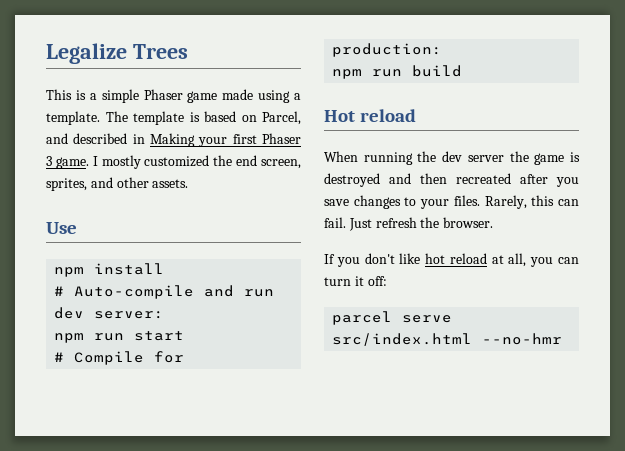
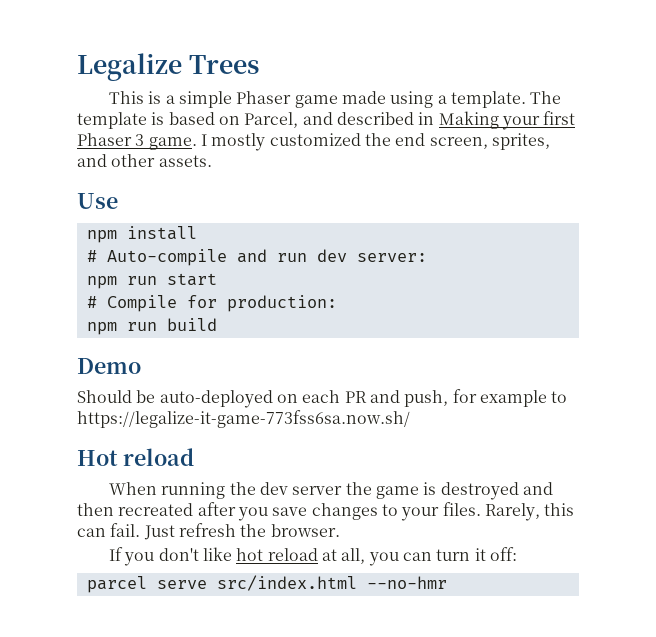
(463, 71) none -> [77,358,141,374] [77,389,568,408] [77,410,410,428] // Demo // Should be auto-deployed on each PR and push, for example to https://legalize-it-game-773fss6sa.now.sh/

